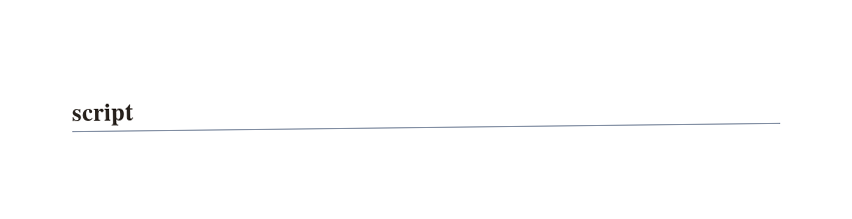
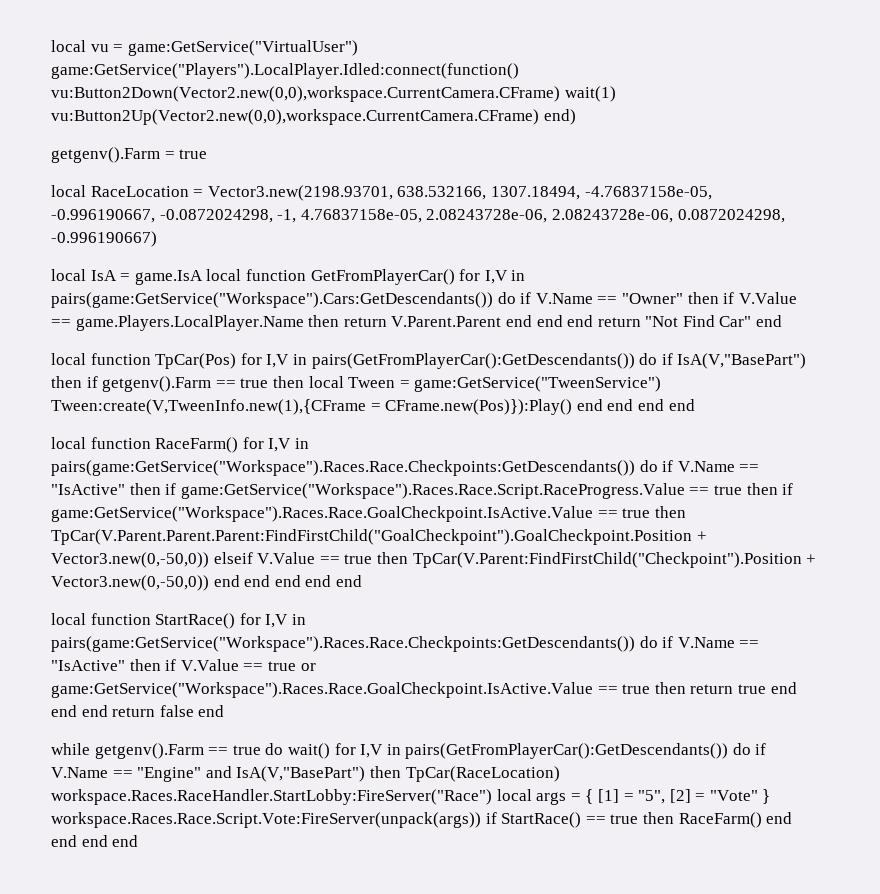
[71,103,135,127] script -> [51,40,358,56] [51,63,519,79] [51,86,616,102] [51,109,576,125] [51,147,208,163] [51,185,712,201] [51,209,785,223] [51,231,157,247] [51,269,526,285] [51,292,797,308] [51,315,783,331] [51,353,807,369] [51,376,662,392] [51,399,695,415] [51,437,309,453] [51,460,760,476] [51,483,794,499] [51,506,686,522] [51,529,707,545] [51,552,817,568] [51,575,362,591] [51,613,306,629] [51,636,760,652] [51,659,316,671] [51,682,797,698] [51,705,225,717] [51,743,767,759] [51,766,560,782] [51,789,771,805] [51,812,793,828] [51,835,139,847] local vu = game:GetService("VirtualUser") game:GetService("Players").LocalPlayer.Idled:connect(function() vu:Button2Down(Vector2.new(0,0),workspace.CurrentCamera.CFrame) wait(1) vu:Button2Up(Vector2.new(0,0),workspace.CurrentCamera.CFrame) end) // getgenv().Farm = true // local RaceLocation = Vector3.new(2198.93701, 638.532166, 1307.18494, -4.76837158e-05, -0.996190667, -0.0872024298, -1, 4.76837158e-05, 2.08243728e-06, 2.08243728e-06, 0.0872024298, -0.996190667) // local IsA = game.IsA local function GetFromPlayerCar() for I,V in pairs(game:GetService("Workspace").Cars:GetDescendants()) do if V.Name == "Owner" then if V.Value == game.Players.LocalPlayer.Name then return V.Parent.Parent end end end return "Not Find Car" end // local function TpCar(Pos) for I,V in pairs(GetFromPlayerCar():GetDescendants()) do if IsA(V,"BasePart") then if getgenv().Farm == true then local Tween = game:GetService("TweenService") Tween:create(V,TweenInfo.new(1),{CFrame = CFrame.new(Pos)}):Play() end end end end // local function RaceFarm() for I,V in pairs(game:GetService("Workspace").Races.Race.Checkpoints:GetDescendants()) do if V.Name == "IsActive" then if game:GetService("Workspace").Races.Race.Script.RaceProgress.Value == true then if game:GetService("Workspace").Races.Race.GoalCheckpoint.IsActive.Value == true then TpCar(V.Parent.Parent.Parent:FindFirstChild("GoalCheckpoint").GoalCheckpoint.Position + Vector3.new(0,-50,0)) elseif V.Value == true then TpCar(V.Parent:FindFirstChild("Checkpoint").Position + Vector3.new(0,-50,0)) end end end end end // local function StartRace() for I,V in pairs(game:GetService("Workspace").Races.Race.Checkpoints:GetDescendants()) do if V.Name == "IsActive" then if V.Value == true or game:GetService("Workspace").Races.Race.GoalCheckpoint.IsActive.Value == true then return true end end end return false end // while getgenv().Farm == true do wait() for I,V in pairs(GetFromPlayerCar():GetDescendants()) do if V.Name == "Engine" and IsA(V,"BasePart") then TpCar(RaceLocation) workspace.Races.RaceHandler.StartLobby:FireServer("Race") local args = { [1] = "5", [2] = "Vote" } workspace.Races.Race.Script.Vote:FireServer(unpack(args)) if StartRace() == true then RaceFarm() end end end end

